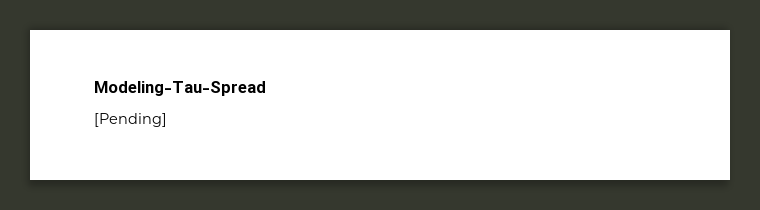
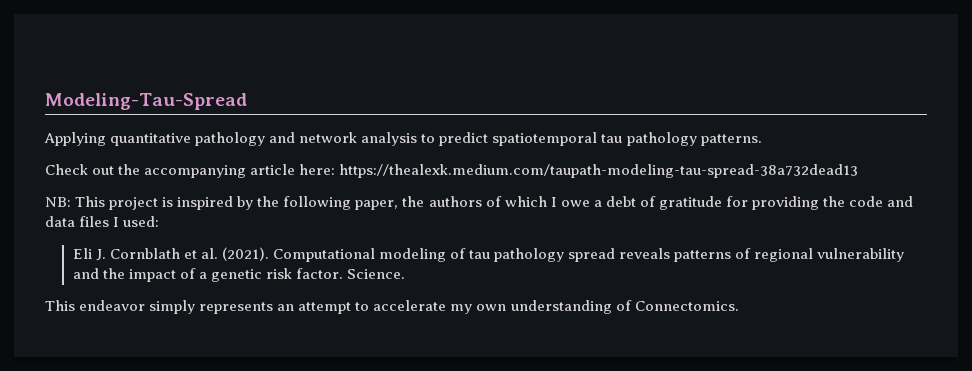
[94,113,167,127] [Pending] -> [44,132,762,146] [45,164,859,178] [45,196,914,210] [45,216,160,227] [72,247,905,262] [72,268,406,282] [45,300,739,314] Applying quantitative pathology and network analysis to predict spatiotemporal tau pathology patterns. // Check out the accompanying article here: https://thealexk.medium.com/taupath-modeling-tau-spread-38a732dead13 // NB: This project is inspired by the following paper, the authors of which I owe a debt of gratitude for providing the code and data files I used: // Eli J. Cornblath et al. (2021). Computational modeling of tau pathology spread reveals patterns of regional vulnerability and the impact of a genetic risk factor. Science. // This endeavor simply represents an attempt to accelerate my own understanding of Connectomics.

